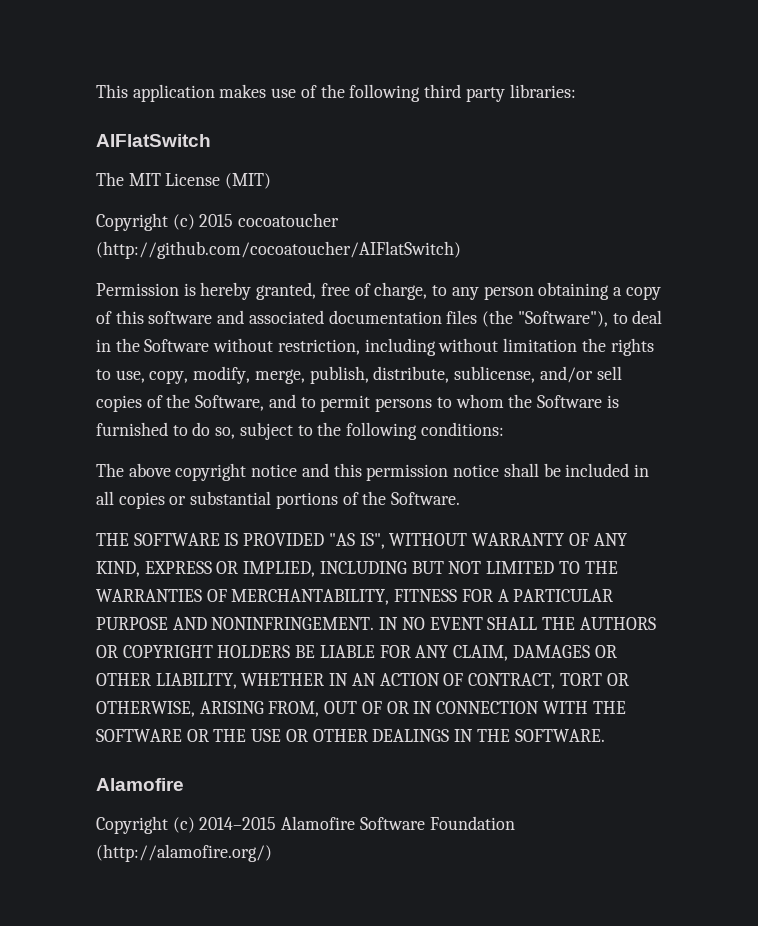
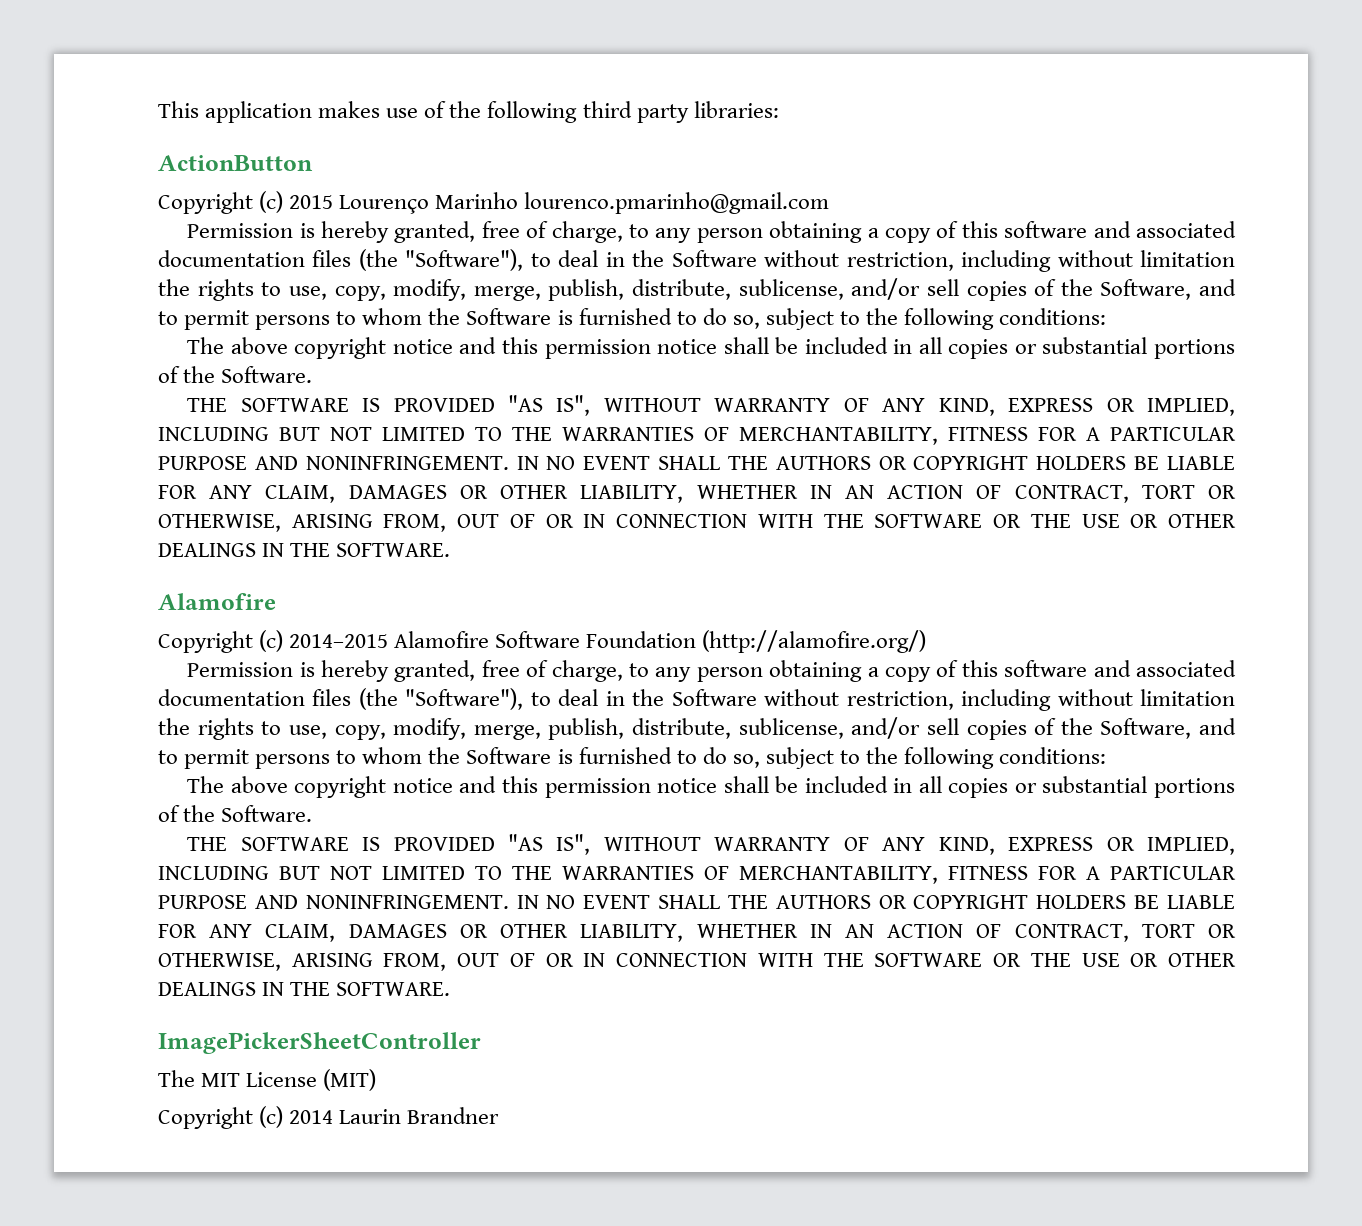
[96,134,211,147] [96,172,272,189] AIFlatSwitch // The MIT License (MIT) -> [158,155,313,171] ActionButton
[238,213,340,227] [96,241,461,259] cocoatoucher (http://github.com/cocoatoucher/AIFlatSwitch) -> [339,192,830,214] Lourenço Marinho lourenco.pmarinho@gmail.com
(272, 853) none -> [187,660,1236,682] [158,688,1235,711] [158,717,1236,740] [158,747,1107,769] [187,776,1235,798] [158,805,313,822] [187,834,1235,855] [158,866,1236,884] [158,895,1235,909] [158,924,1236,942] [158,953,1237,971] [158,982,451,996] [158,1032,481,1054] [158,1069,377,1091] [158,1106,500,1129] // Permission is hereby granted, free of charge, to any person obtaining a copy of this software and associated documentation files (the "Software"), to deal in the Software without restriction, including without limitation the rights to use, copy, modify, merge, publish, distribute, sublicense, and/or sell copies of the Software, and to permit persons to whom the Software is furnished to do so, subject to the following conditions: // The above copyright notice and this permission notice shall be included in all copies or substantial portions of the Software. // THE SOFTWARE IS PROVIDED "AS IS", WITHOUT WARRANTY OF ANY KIND, EXPRESS OR IMPLIED, INCLUDING BUT NOT LIMITED TO THE WARRANTIES OF MERCHANTABILITY, FITNESS FOR A PARTICULAR PURPOSE AND NONINFRINGEMENT. IN NO EVENT SHALL THE AUTHORS OR COPYRIGHT HOLDERS BE LIABLE FOR ANY CLAIM, DAMAGES OR OTHER LIABILITY, WHETHER IN AN ACTION OF CONTRACT, TORT OR OTHERWISE, ARISING FROM, OUT OF OR IN CONNECTION WITH THE SOFTWARE OR THE USE OR OTHER DEALINGS IN THE SOFTWARE. // ImagePickerSheetController // The MIT License (MIT) // Copyright (c) 2014 Laurin Brandner

